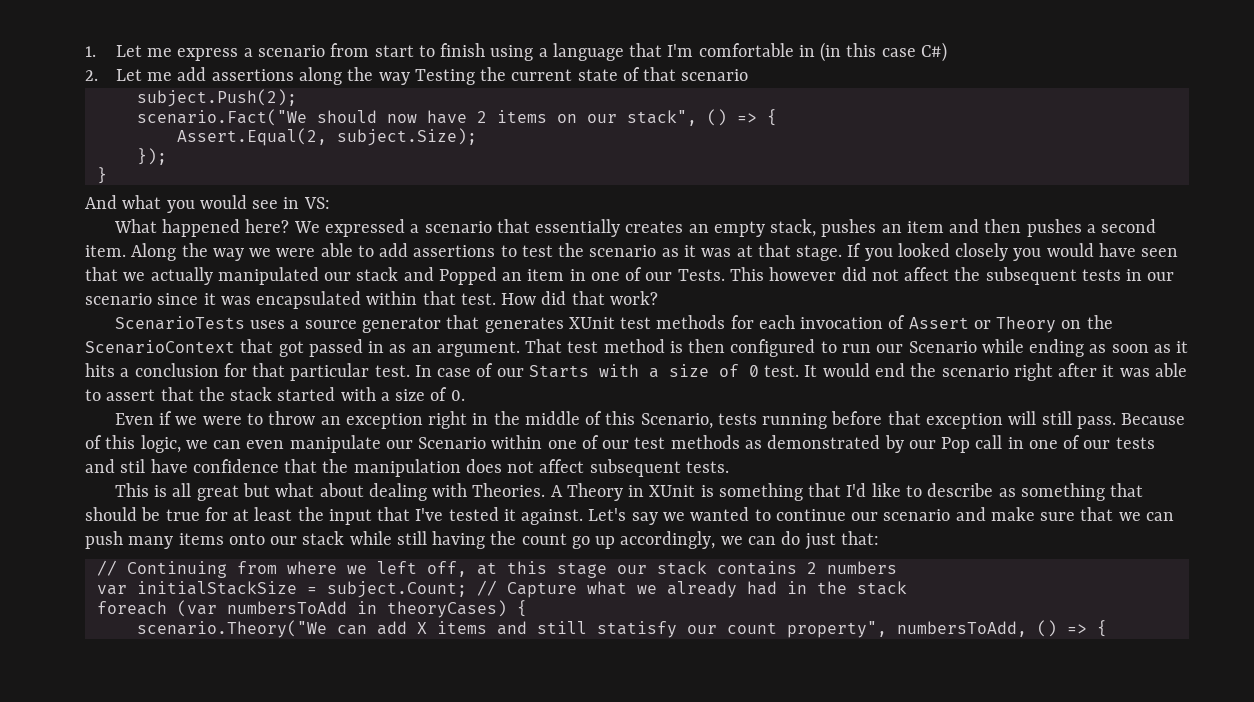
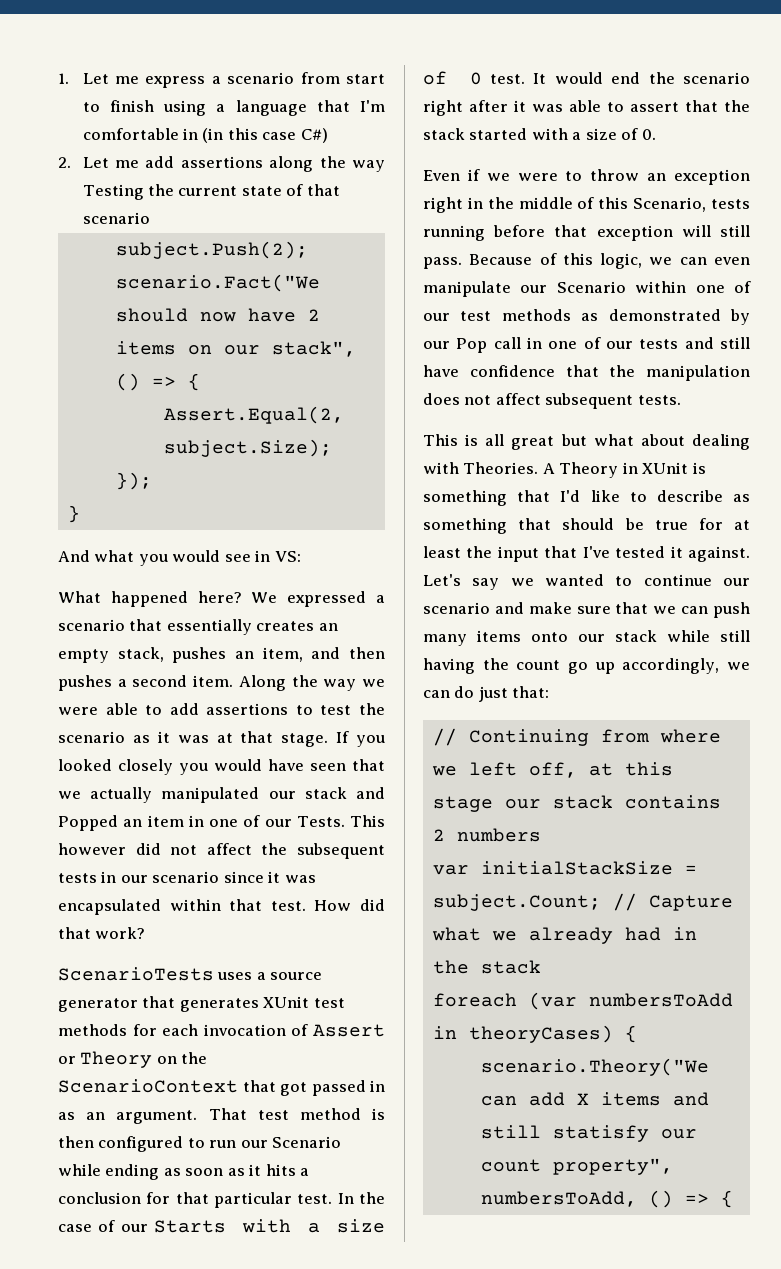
[906,221,944,233] item -> [262,647,303,662] item,
(432, 371) none -> [359,1192,385,1204] the
[120,459,146,473] stil -> [720,337,750,349] still

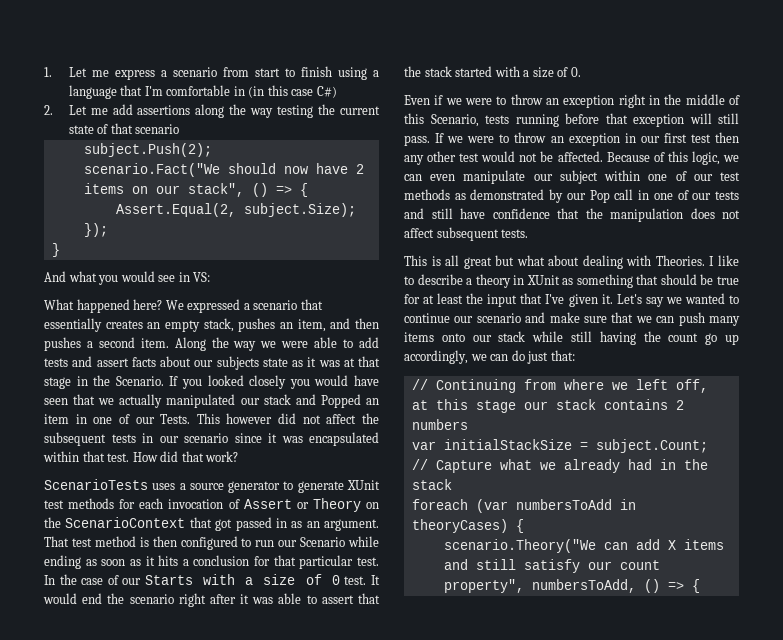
[82,184,144,200] Testing -> [277,105,314,118] testing
[206,703,385,715] [58,731,125,743] assertions to test the scenario -> [44,356,288,370] tests and assert facts about our subjects state
[281,733,329,747] stage. -> [44,375,164,389] stage in the Scenario.
[142,996,259,1012] that generates -> [283,481,344,493] to generate
(462, 263) none -> [435,132,739,146] [404,151,603,165] If we were to throw an exception in our first test then any other test would not be affected.
[556,281,626,293] Scenario -> [559,170,598,184] subject
[542,462,706,478] [423,490,723,506] A Theory in XUnit is something that I'd like to describe -> [709,255,739,266] [404,274,560,288] I like to describe a theory in XUnit
[615,546,750,562] tested it against. -> [568,294,613,307] given it.
[552,1125,649,1142] statisfy -> [523,559,580,573] satisfy

